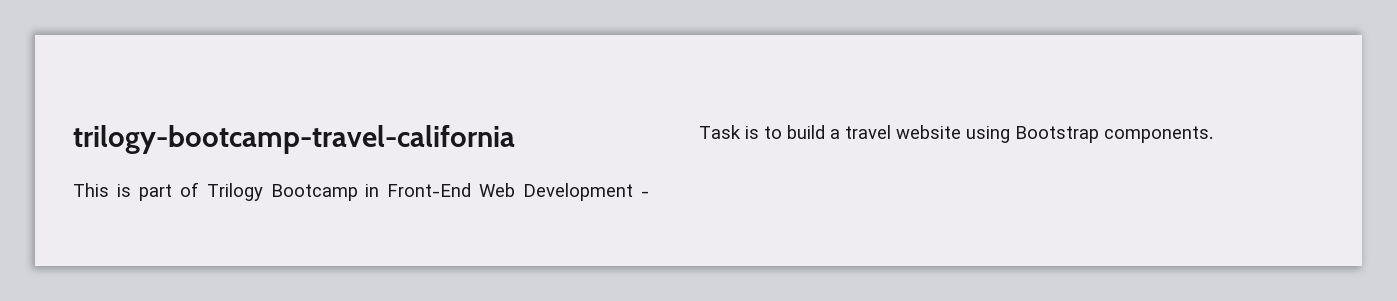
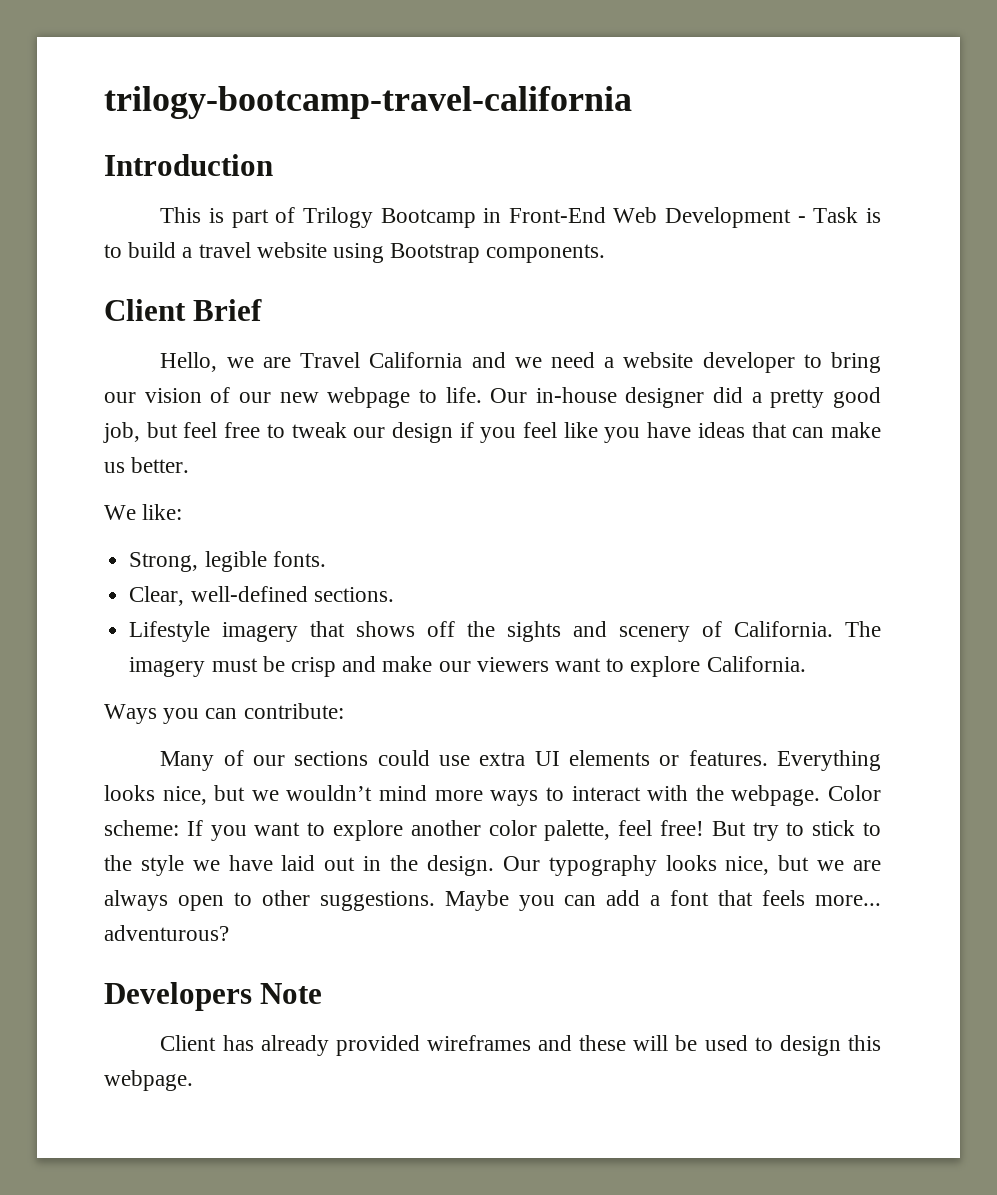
(515, 139) none -> [104,154,273,176] // Introduction
(1213, 134) none -> [104,299,263,321] [160,352,881,373] [104,387,881,408] [103,422,881,443] [104,457,190,473] [104,504,183,520] [129,551,326,572] [129,586,394,606] [129,621,882,642] [129,656,806,677] [104,703,344,724] [160,750,881,771] [104,785,882,806] [104,820,881,841] [104,855,882,876] [104,890,881,911] [104,925,229,941] [104,982,323,1011] [160,1035,882,1056] [104,1070,193,1091] // Client Brief // Hello, we are Travel California and we need a website developer to bring our vision of our new webpage to life. Our in-house designer did a pretty good job, but feel free to tweak our design if you feel like you have ideas that can make us better. // We like: // Strong, legible fonts. // Clear, well-defined sections. // Lifestyle imagery that shows off the sights and scenery of California. The imagery must be crisp and make our viewers want to explore California. // Ways you can contribute: // Many of our sections could use extra UI elements or features. Everything looks nice, but we wouldn’t mind more ways to interact with the webpage. Color scheme: If you want to explore another color palette, feel free! But try to stick to the style we have laid out in the design. Our typography looks nice, but we are always open to other suggestions. Maybe you can add a font that feels more... adventurous? // Developers Note // Client has already provided wireframes and these will be used to design this webpage.

